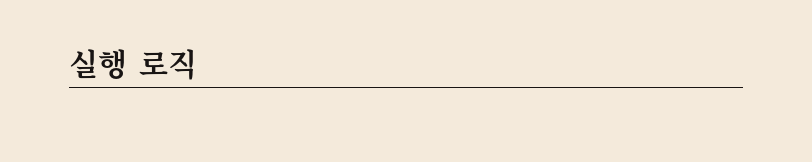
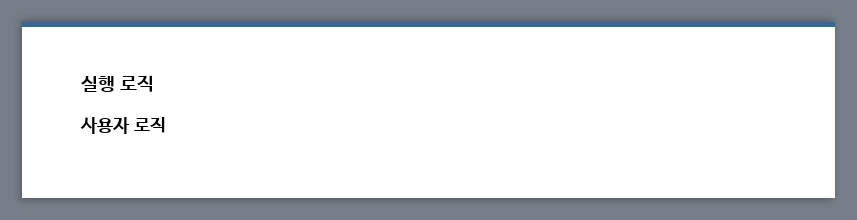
(197, 64) none -> [80,117,166,134] // 사용자 로직

